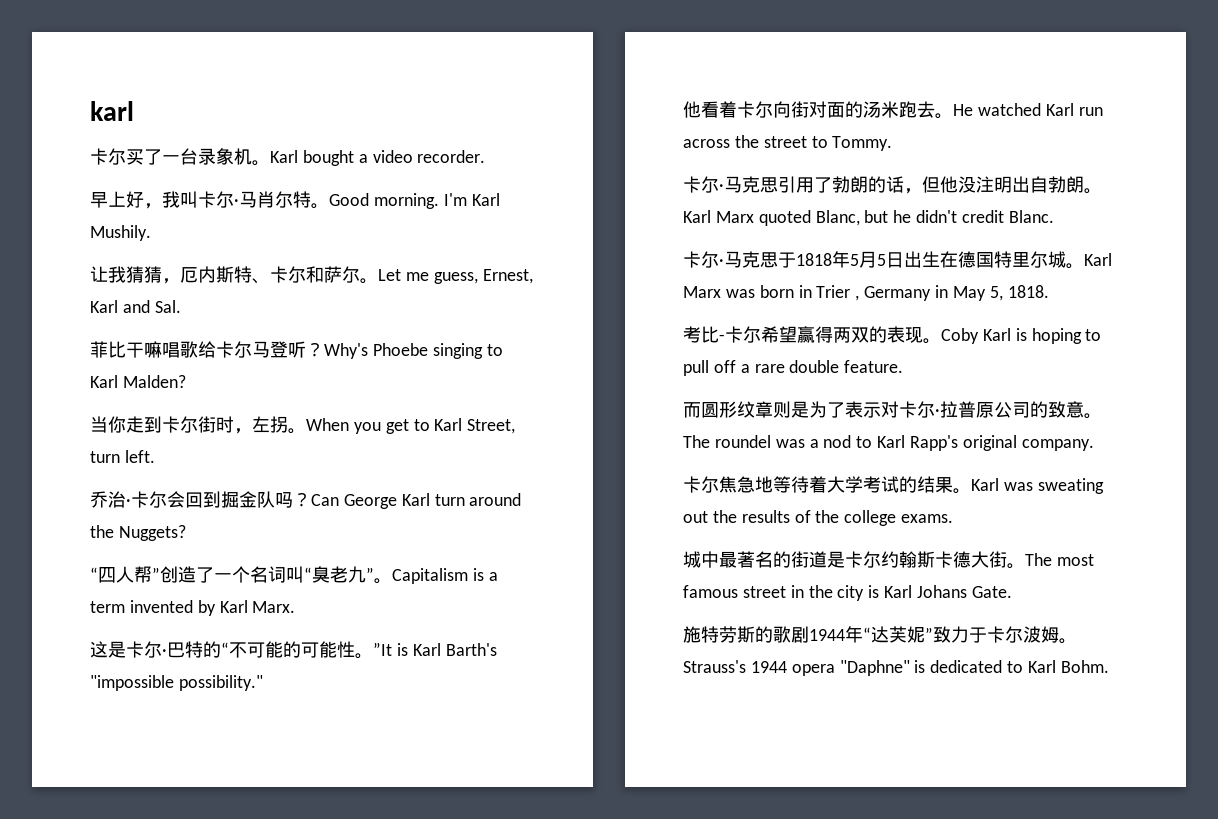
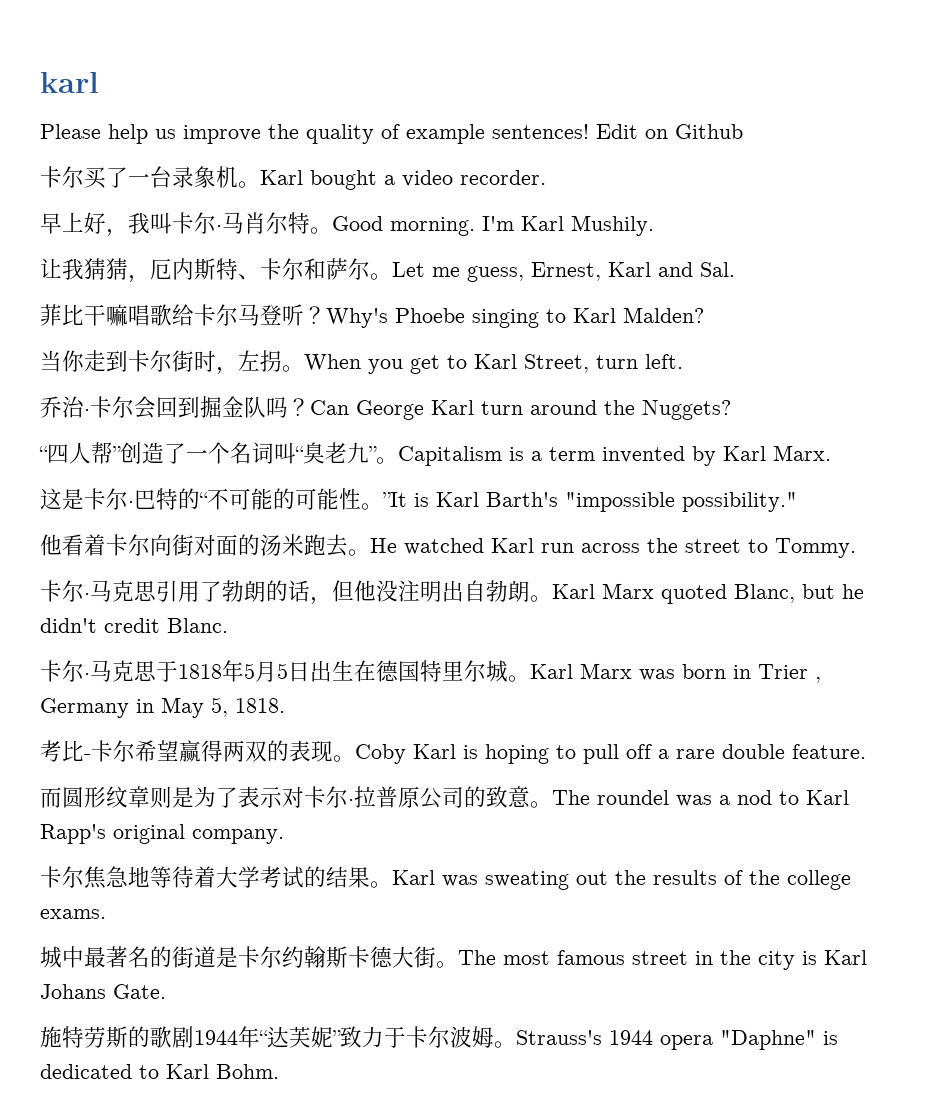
(134, 111) none -> [40,124,743,144] // Please help us improve the quality of example sentences! Edit on Github

